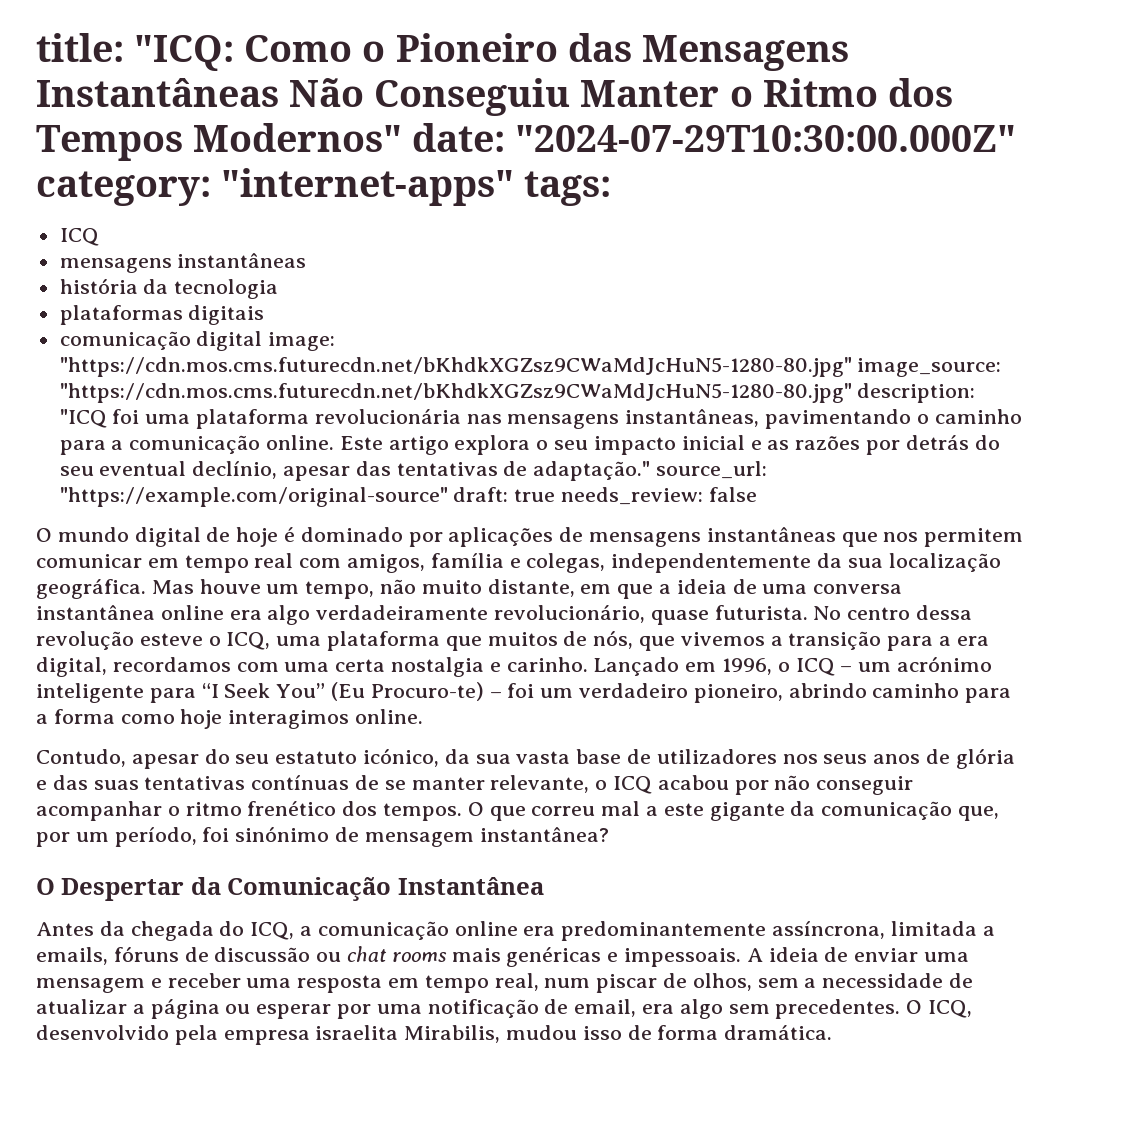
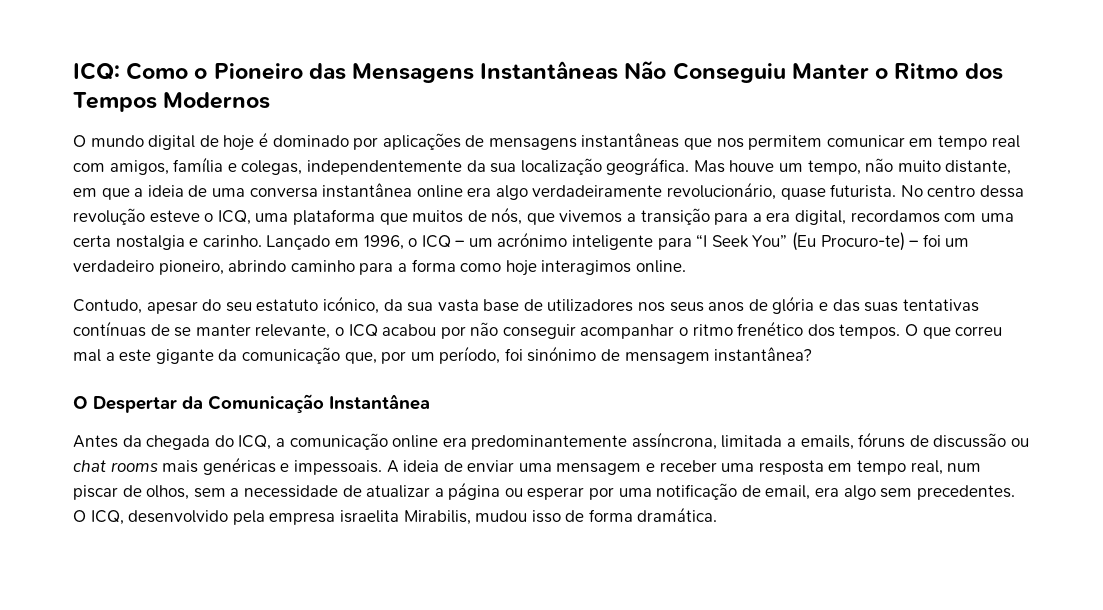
[36,33,235,71] title: "ICQ: -> [73,62,120,80] ICQ:
[193,123,1017,152] [36,168,612,206] [59,228,99,246] [59,253,307,273] [59,278,279,299] [59,305,265,325] [59,331,336,351] [59,357,1002,377] [59,383,976,403] [59,409,1022,429] [59,435,1000,455] [59,461,768,481] [59,487,757,507] Modernos" date: "2024-07-29T10:30:00.000Z" category: "internet-apps" tags: // ICQ // mensagens instantâneas // história da tecnologia // plataformas digitais // comunicação digital image: "https://cdn.mos.cms.futurecdn.net/bKhdkXGZsz9CWaMdJcHuN5-1280-80.jpg" image_source: "https://cdn.mos.cms.futurecdn.net/bKhdkXGZsz9CWaMdJcHuN5-1280-80.jpg" description: "ICQ foi uma plataforma revolucionária nas mensagens instantâneas, pavimentando o caminho para a comunicação online. Este artigo explora o seu impacto inicial e as razões por detrás do seu eventual declínio, apesar das tentativas de adaptação." source_url: "https://example.com/original-source" draft: true needs_review: false -> [163,92,271,109] Modernos

